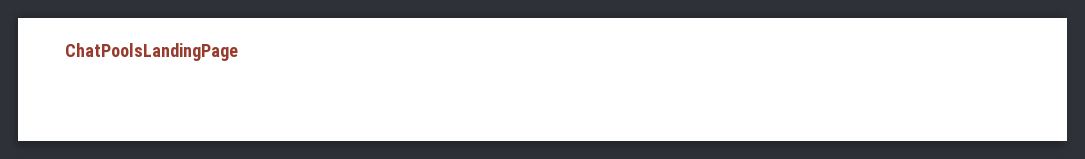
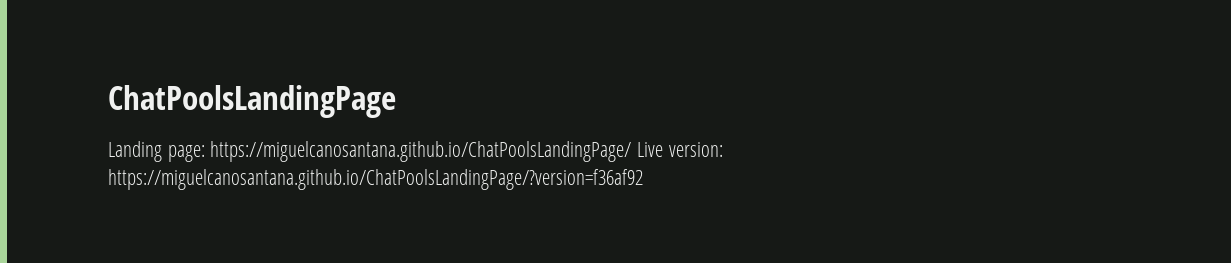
(238, 52) none -> [108,141,723,162] [108,169,643,190] // Landing page: https://miguelcanosantana.github.io/ChatPoolsLandingPage/ Live version: https://miguelcanosantana.github.io/ChatPoolsLandingPage/?version=f36af92

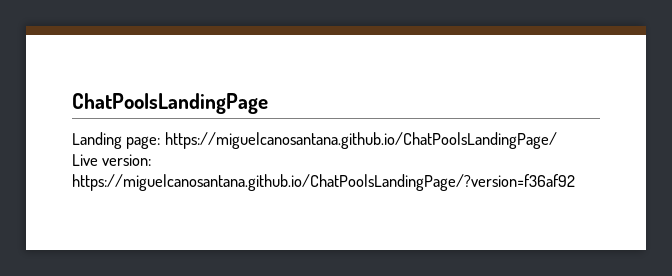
(632, 151) none -> (557, 140) //

